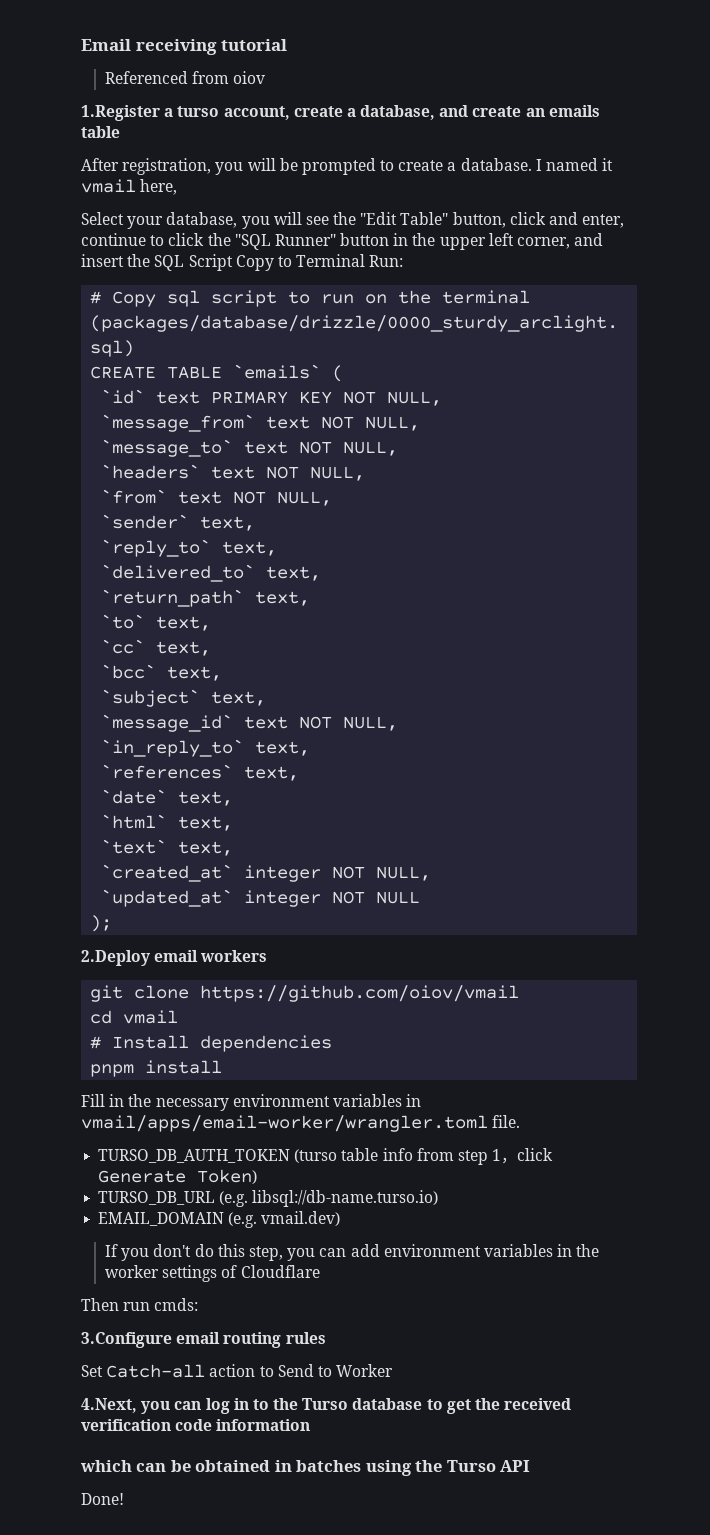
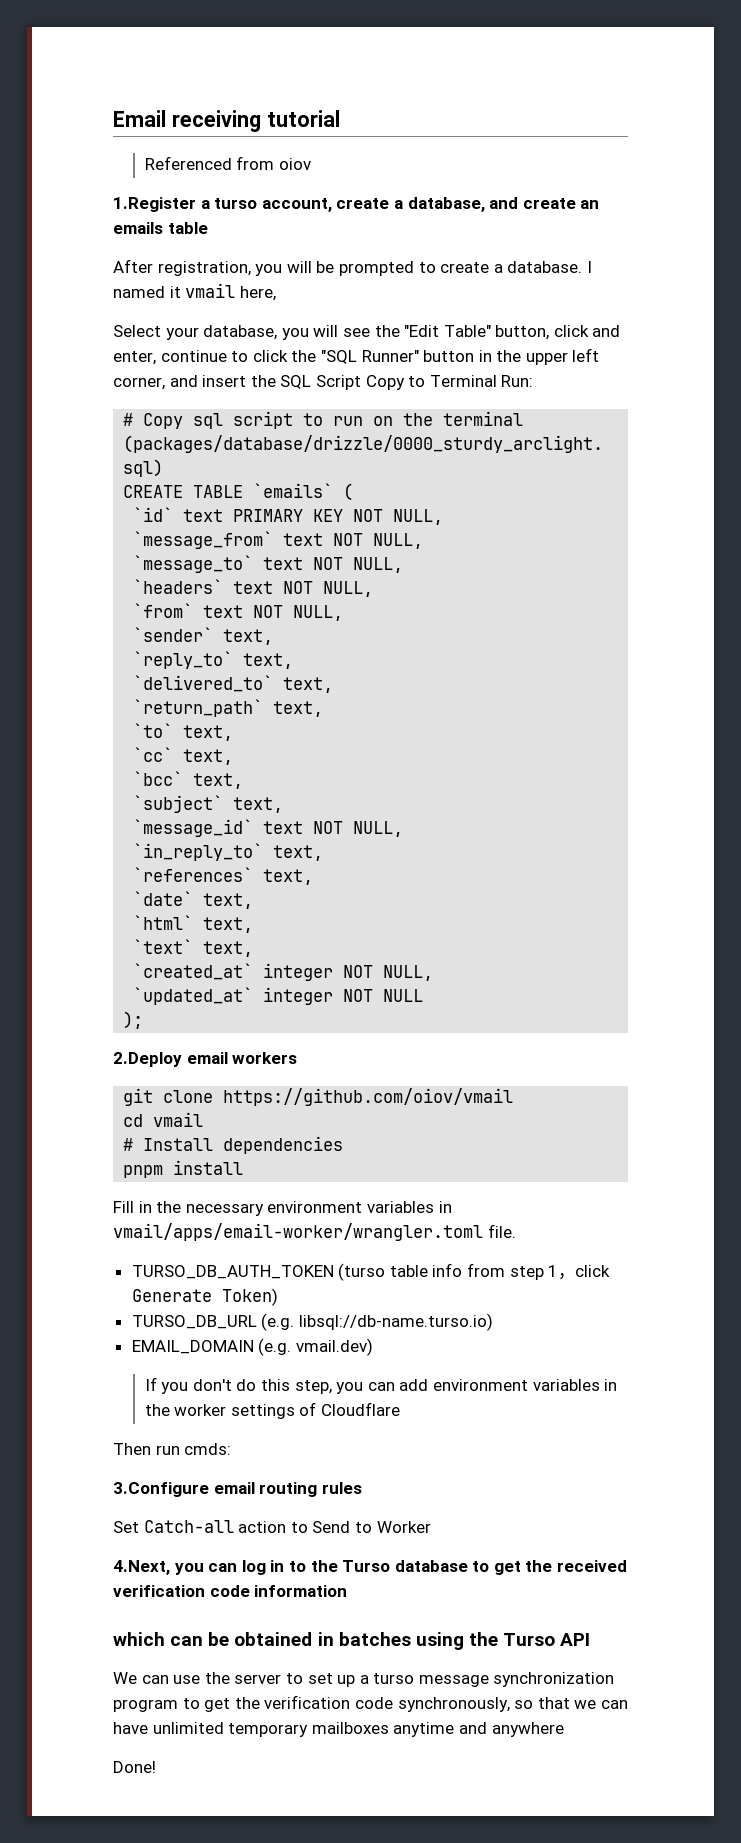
(531, 1466) none -> [113,1672,615,1687] [113,1695,628,1712] [113,1722,564,1737] // We can use the server to set up a turso message synchronization program to get the verification code synchronously, so that we can have unlimited temporary mailboxes anytime and anywhere

